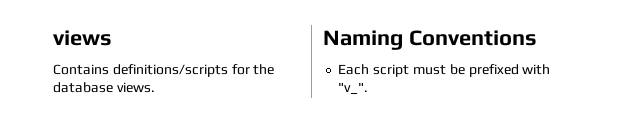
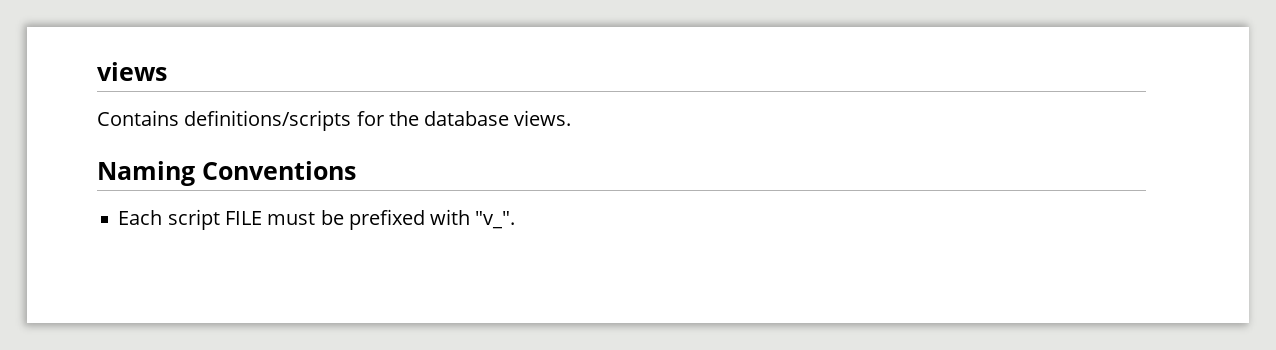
(410, 70) none -> [224,211,262,225] FILE

